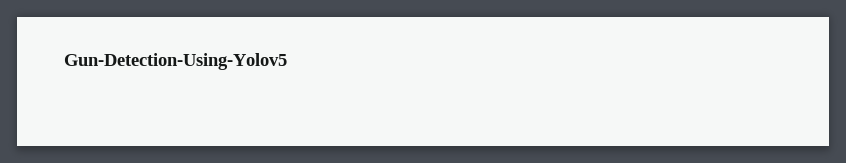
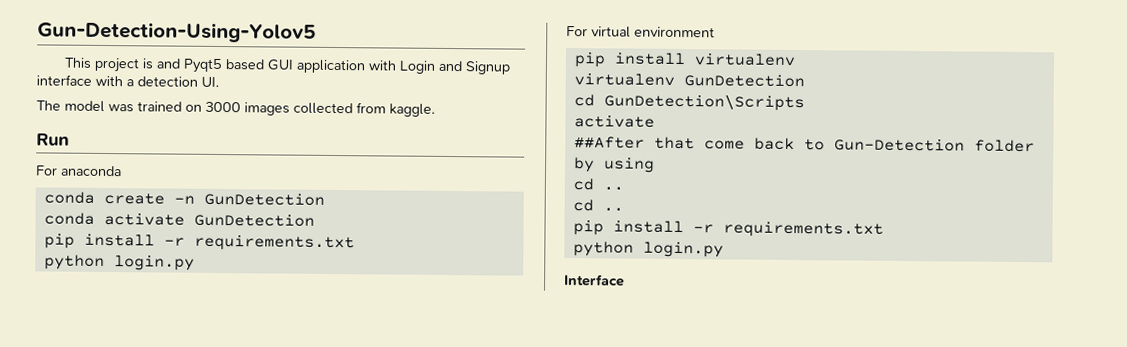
(287, 61) none -> [63,57,510,75] [36,74,219,87] [36,100,435,117] [36,133,70,146] [35,165,122,177] [43,191,325,206] [43,212,315,227] [43,233,355,252] [43,254,195,271] [566,26,715,38] [573,52,796,68] [573,73,805,88] [573,93,805,112] [573,115,655,128] [573,136,1035,153] [573,157,655,173] [572,178,624,191] [572,199,624,212] [572,220,884,238] [572,241,724,258] [564,274,625,287] // This project is and Pyqt5 based GUI application with Login and Signup interface with a detection UI. // The model was trained on 3000 images collected from kaggle. // Run // For anaconda // conda create -n GunDetection // conda activate GunDetection // pip install -r requirements.txt // python login.py // For virtual environment // pip install virtualenv // virtualenv GunDetection // cd GunDetection\Scripts // activate // ##After that come back to Gun-Detection folder by using // cd .. // cd .. // pip install -r requirements.txt // python login.py // Interface

